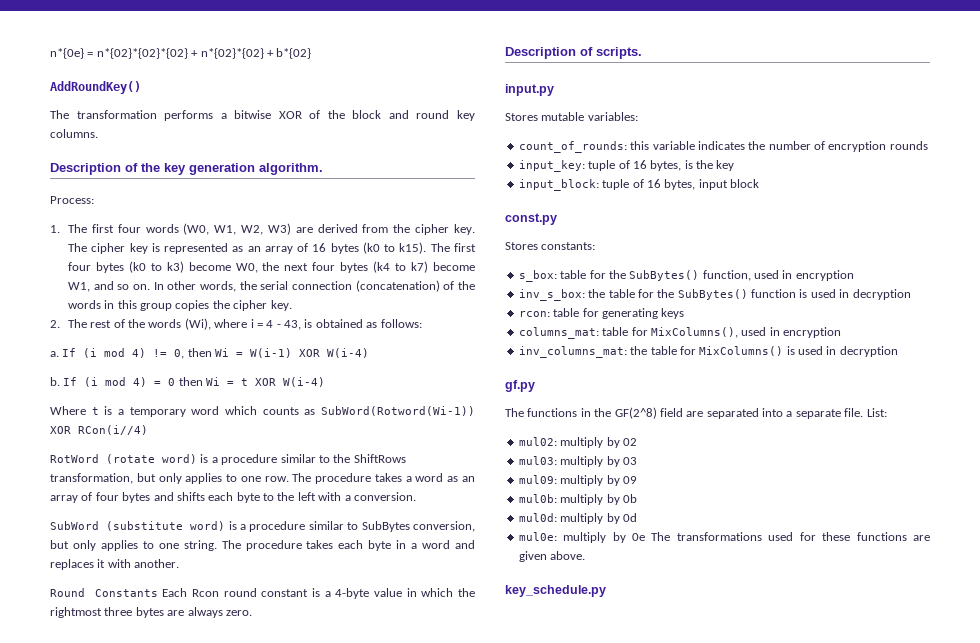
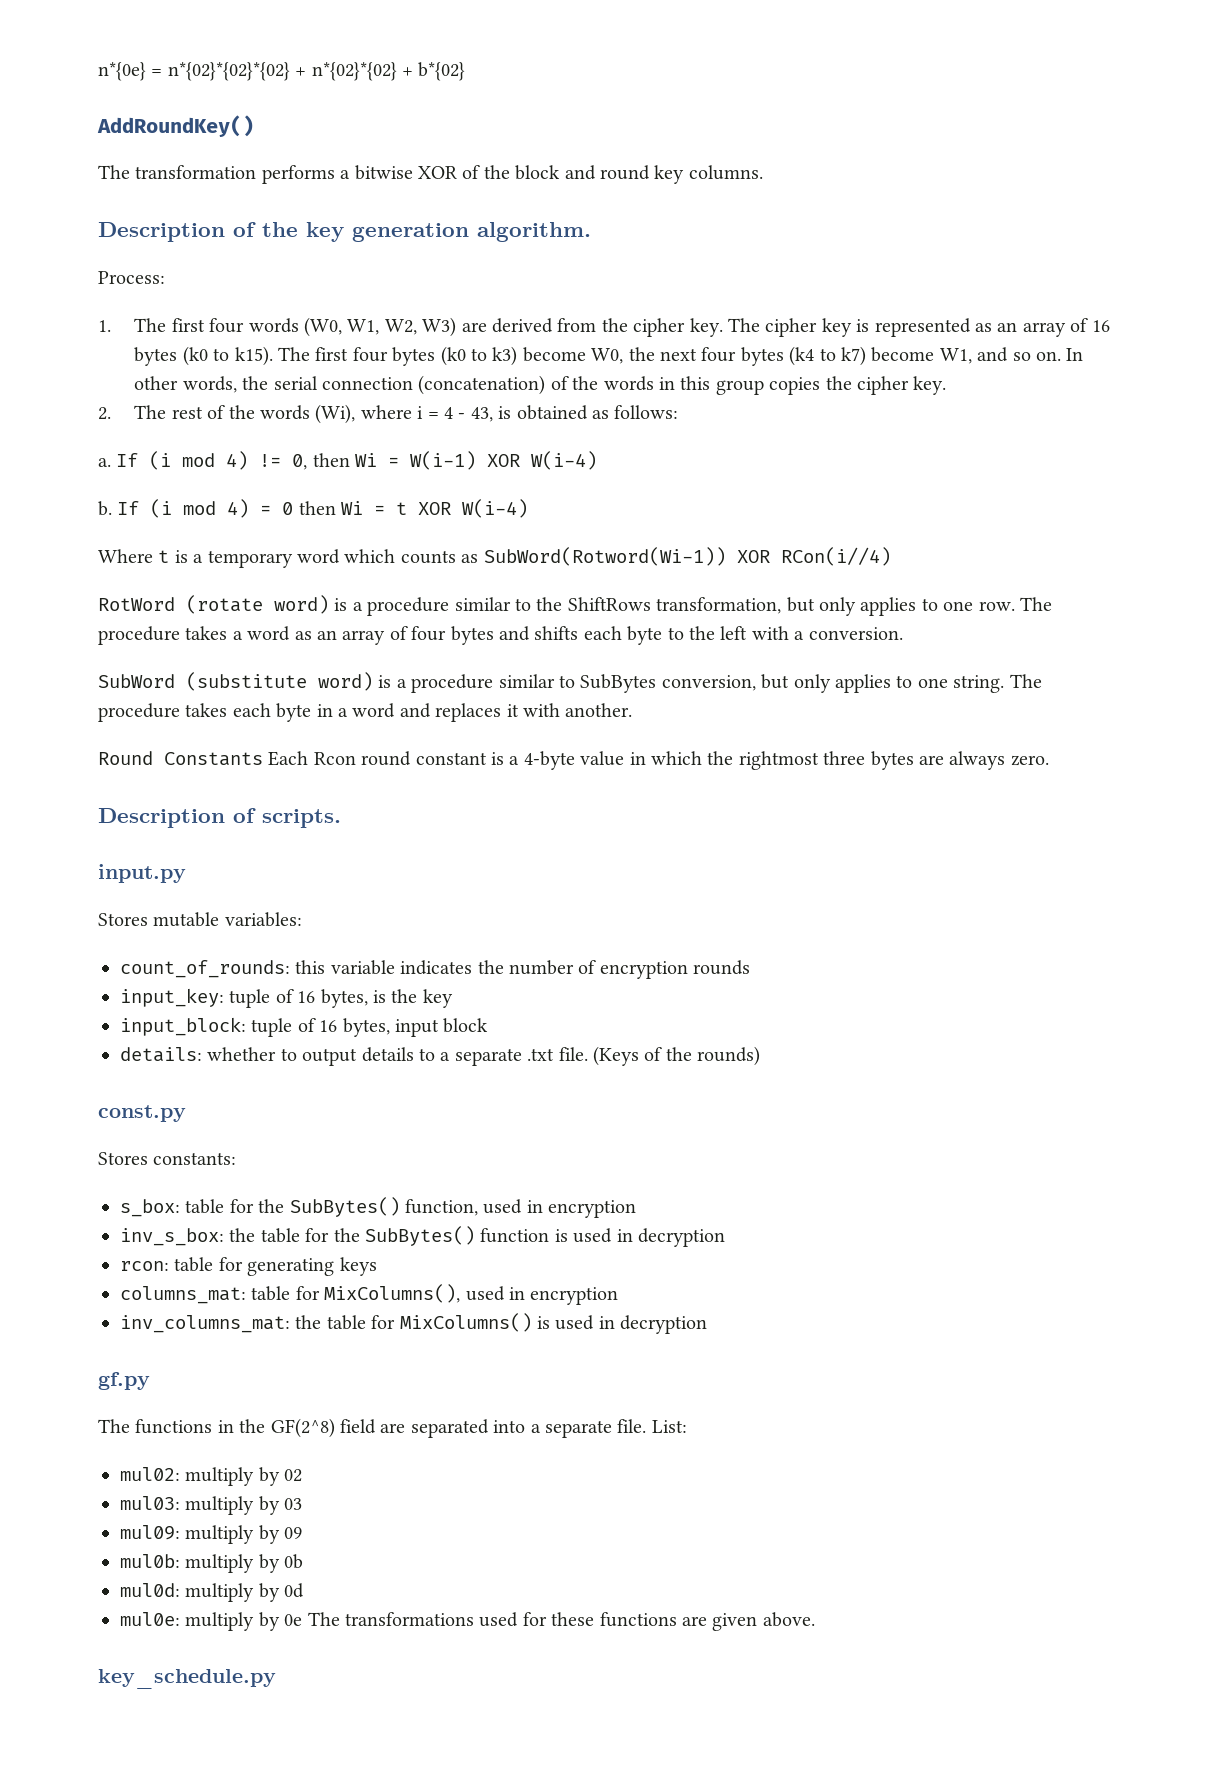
(759, 183) none -> [120,1046,761,1066] // details: whether to output details to a separate .txt file. (Keys of the rounds)

